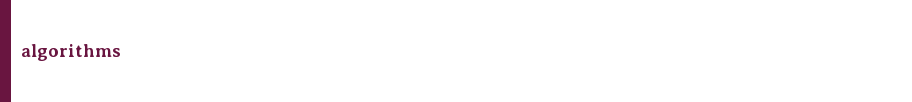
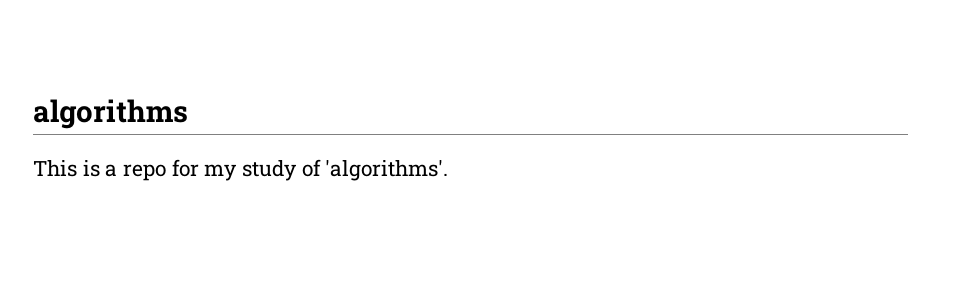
(121, 52) none -> [33,159,449,181] // This is a repo for my study of 'algorithms'.

